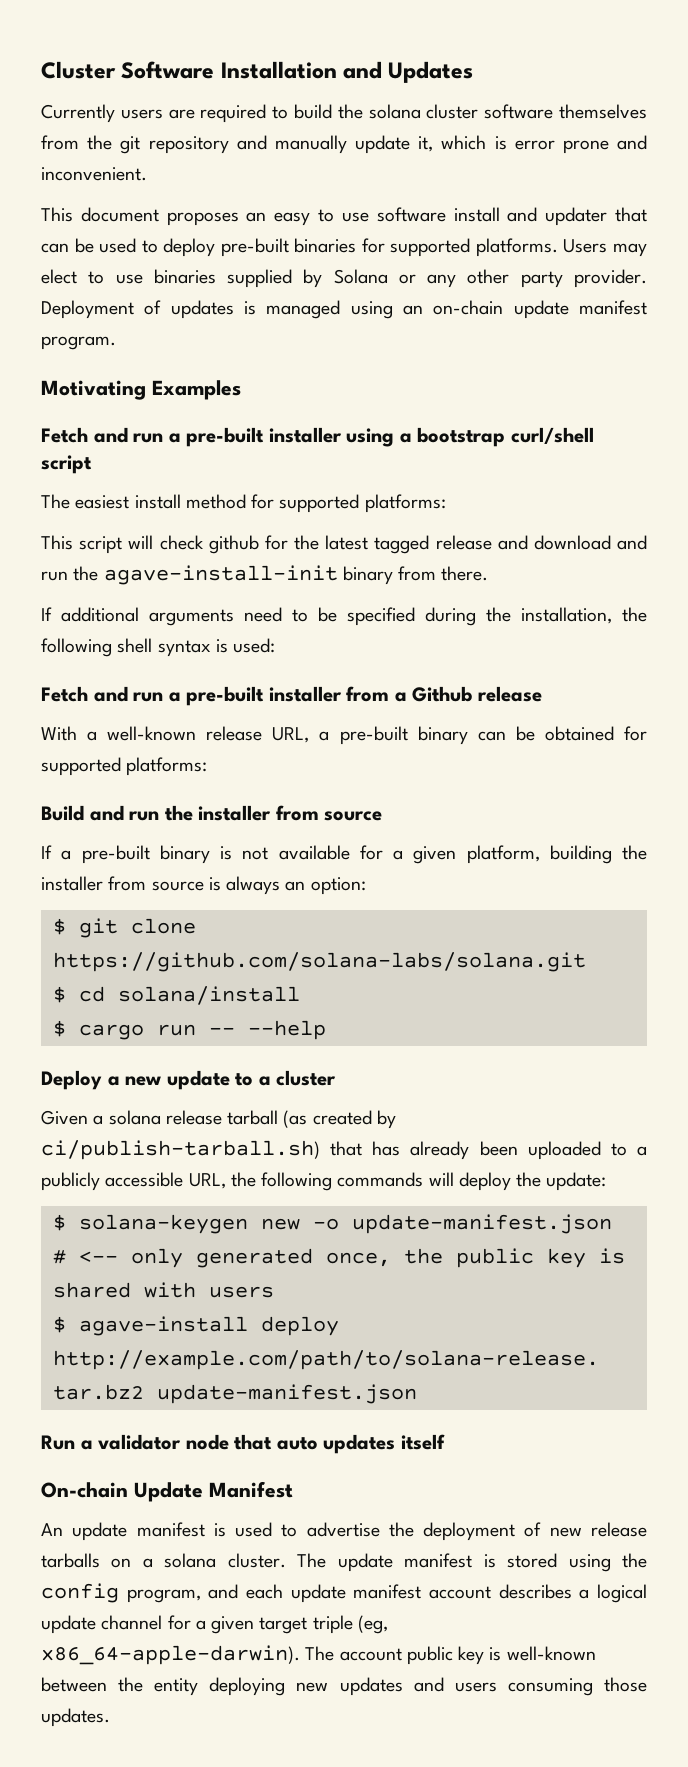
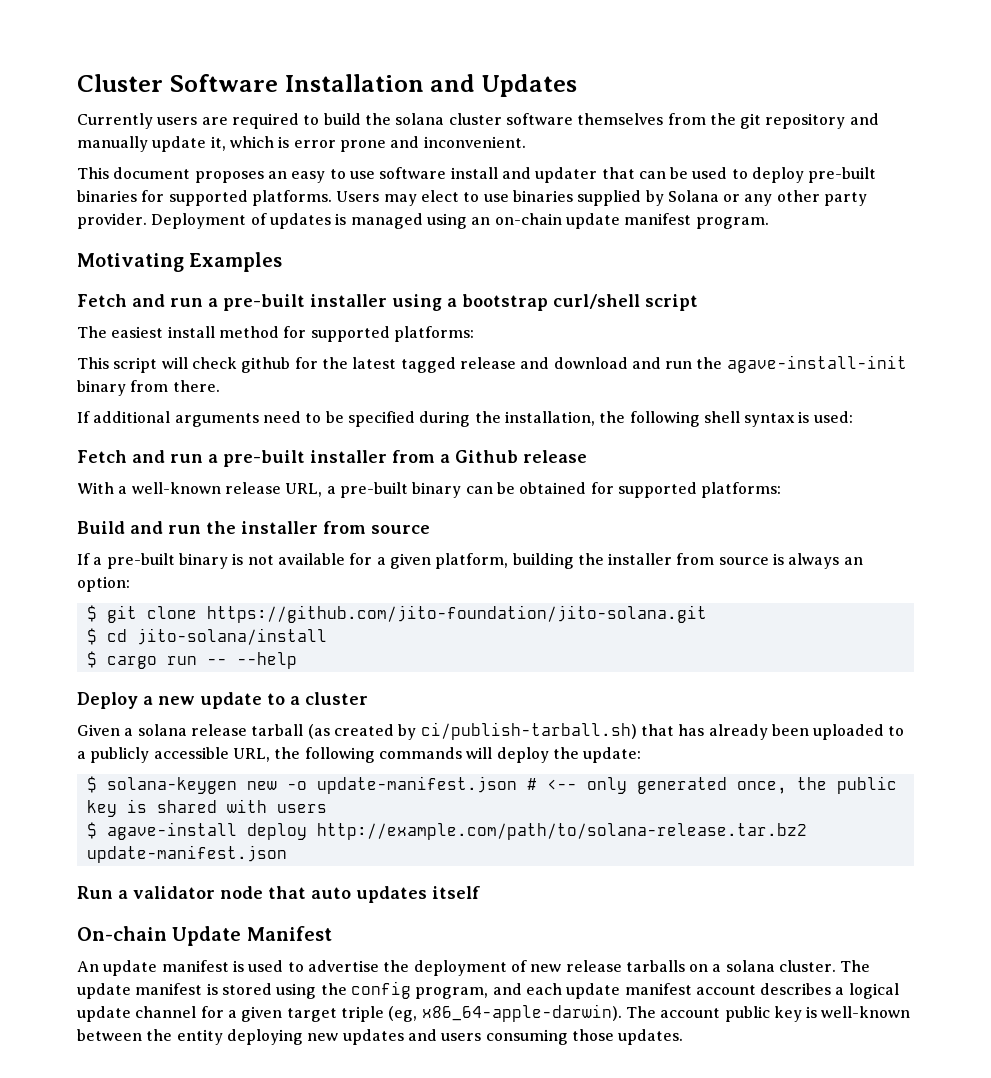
[52,952,586,972] https://github.com/solana-labs/solana.git -> [206,605,707,623] https://github.com/jito-foundation/jito-solana.git
[117,986,300,1005] solana/install -> [136,628,327,645] jito-solana/install

